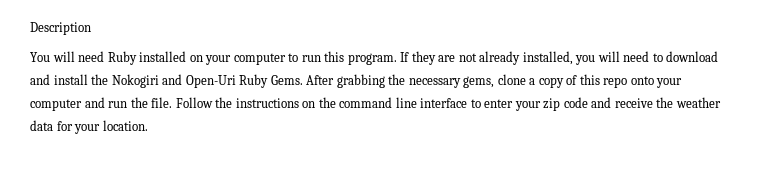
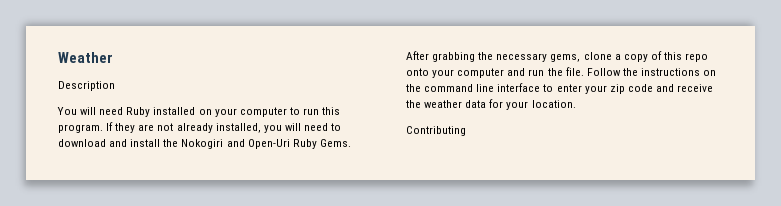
(30, 28) none -> [58,52,113,63] Weather //
(148, 125) none -> [406,126,466,136] // Contributing

